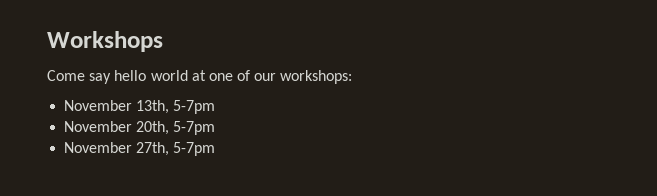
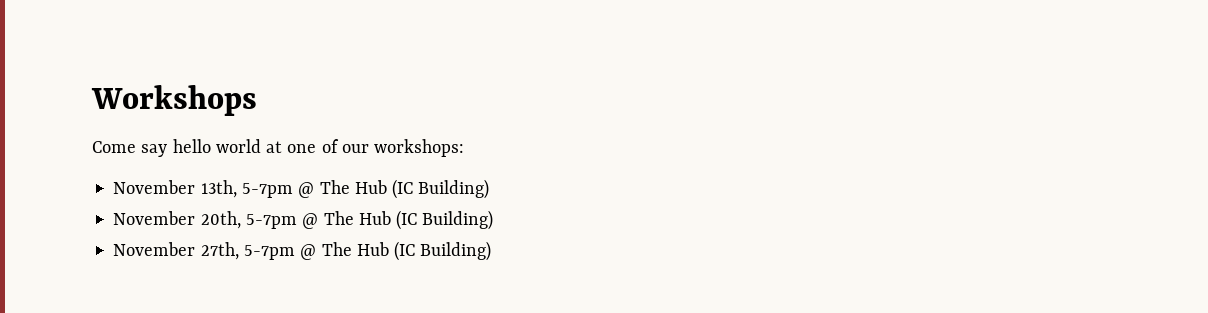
[64,121,216,135] [64,142,216,156] // November 20th, 5-7pm // November 27th, 5-7pm -> [298,179,490,199] [113,210,494,230] [113,241,492,261] @ The Hub (IC Building) // November 20th, 5-7pm @ The Hub (IC Building) // November 27th, 5-7pm @ The Hub (IC Building)

